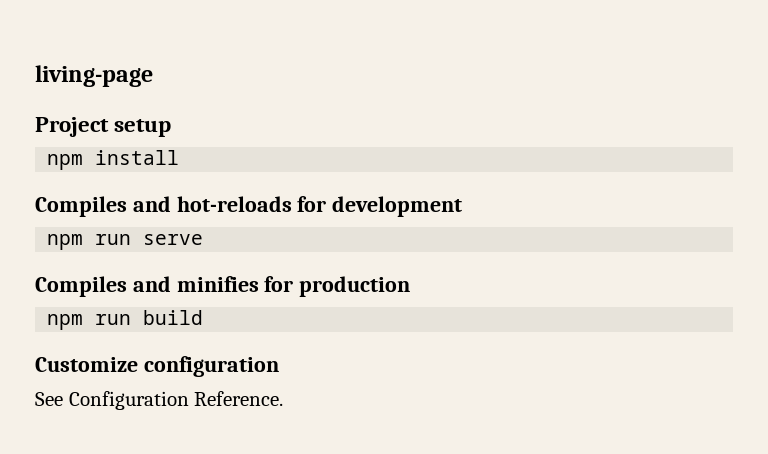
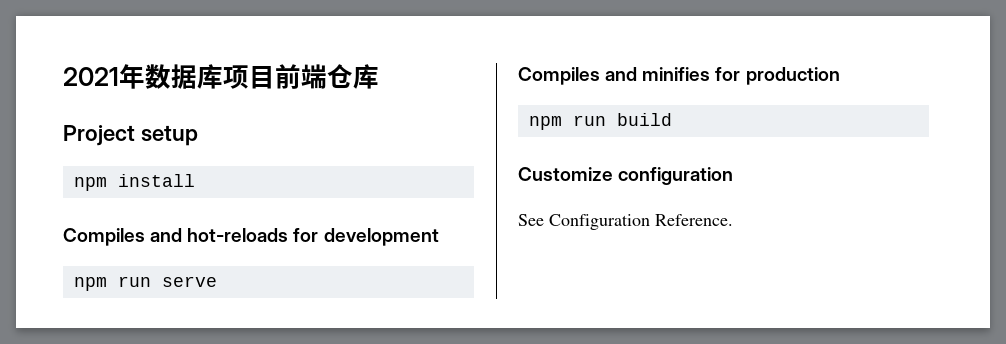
[35,65,153,87] living-page -> [63,64,379,89] 2021年数据库项目前端仓库

